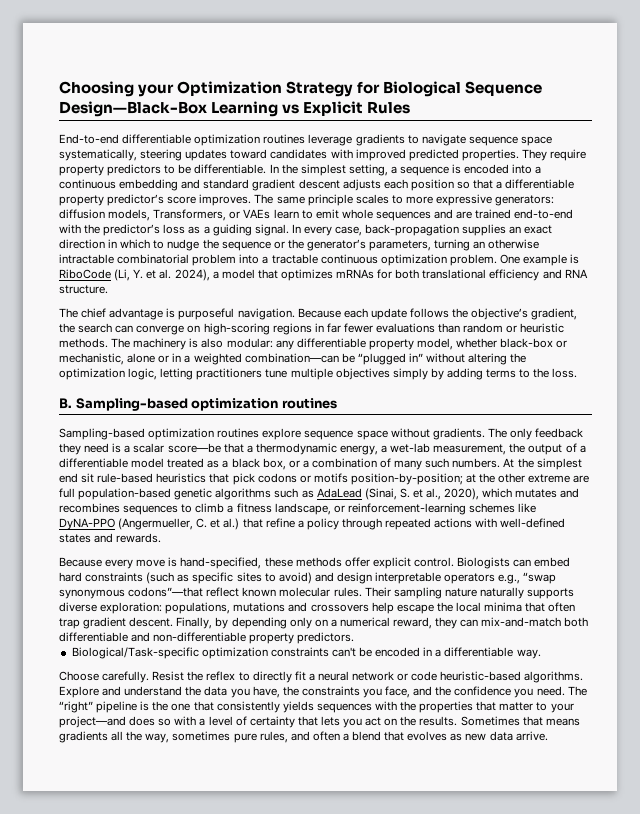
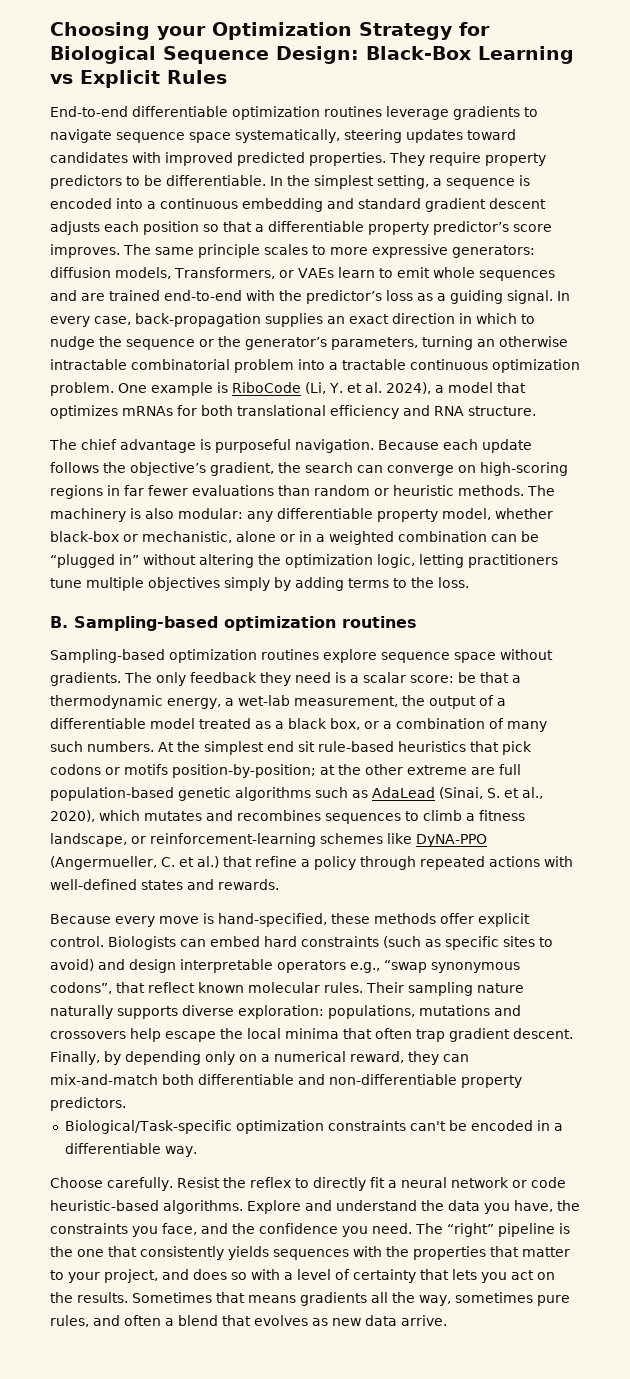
[59,101,207,117] Design—Black-Box -> [276,46,471,64] Design: Black-Box
[244,353,339,363] combination—can -> [398,531,517,542] combination can
[167,443,221,453] score—be -> [410,672,476,683] score: be
[128,587,204,597] codons”—that -> [50,982,145,994] codons”, that
[59,716,126,728] project—and -> [104,1269,189,1283] project, and

